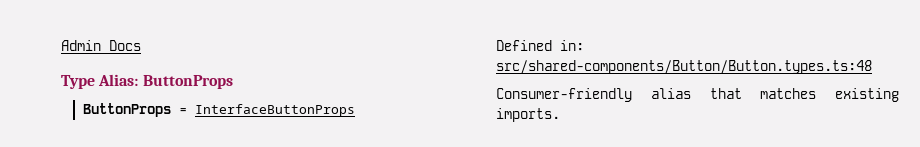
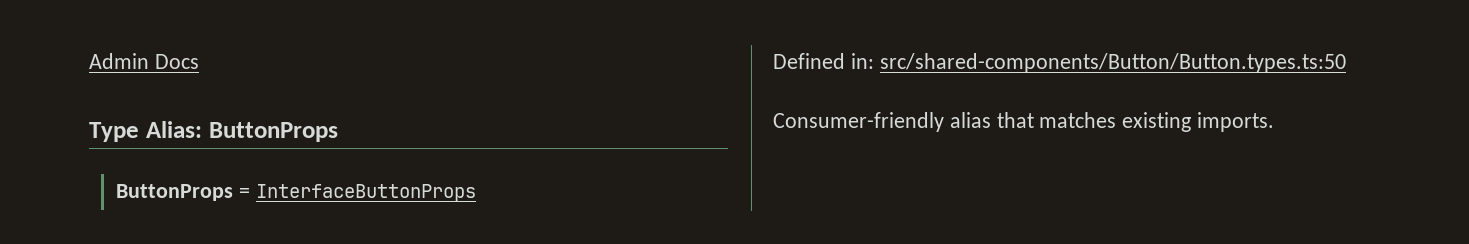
[496,60,872,74] src/shared-components/Button/Button.types.ts:48 -> [879,53,1346,73] src/shared-components/Button/Button.types.ts:50

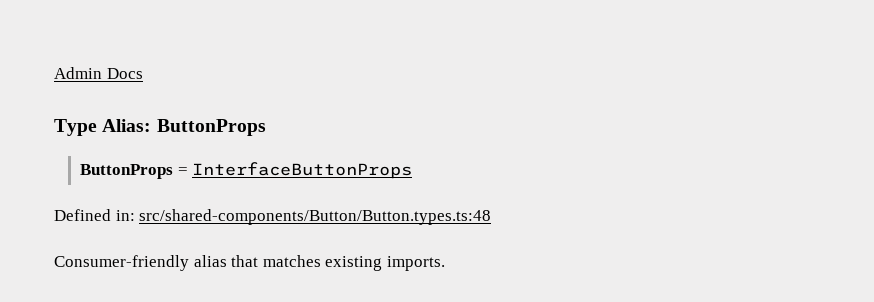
[879,53,1346,73] src/shared-components/Button/Button.types.ts:50 -> [139,209,492,225] src/shared-components/Button/Button.types.ts:48

